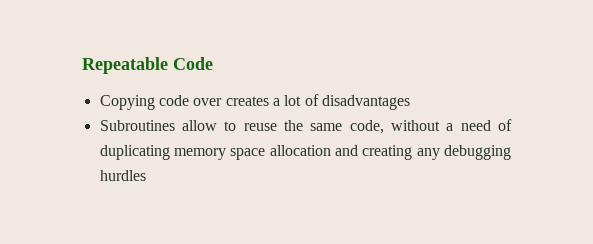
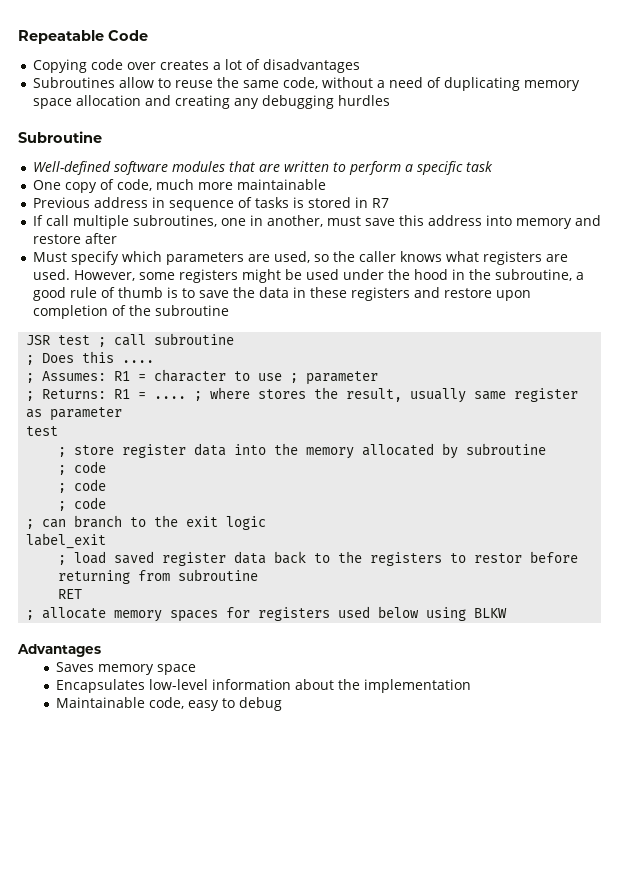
(146, 175) none -> [18,131,102,143] [32,161,493,175] [32,179,326,193] [32,197,389,211] [32,215,601,229] [32,233,117,244] [32,251,568,265] [32,269,584,283] [32,287,531,301] [32,305,229,319] [26,333,235,347] [26,351,155,365] [26,369,379,385] [26,387,579,403] [26,407,123,421] [26,426,59,436] [58,443,547,459] [58,461,107,475] [58,479,107,493] [58,497,107,511] [26,515,267,530] [26,533,107,549] [58,551,579,566] [58,569,259,584] [58,589,83,599] [26,606,508,622] [17,644,101,657] [56,662,197,675] [56,679,472,693] [56,697,283,711] // Subroutine // Well-defined software modules that are written to perform a specific task // One copy of code, much more maintainable // Previous address in sequence of tasks is stored in R7 // If call multiple subroutines, one in another, must save this address into memory and restore after // Must specify which parameters are used, so the caller knows what registers are used. However, some registers might be used under the hood in the subroutine, a good rule of thumb is to save the data in these registers and restore upon completion of the subroutine // JSR test ; call subroutine // ; Does this .... // ; Assumes: R1 = character to use ; parameter // ; Returns: R1 = .... ; where stores the result, usually same register as parameter // test // ; store register data into the memory allocated by subroutine // ; code // ; code // ; code // ; can branch to the exit logic // label_exit // ; load saved register data back to the registers to restor before returning from subroutine // RET // ; allocate memory spaces for registers used below using BLKW // Advantages // Saves memory space // Encapsulates low-level information about the implementation // Maintainable code, easy to debug

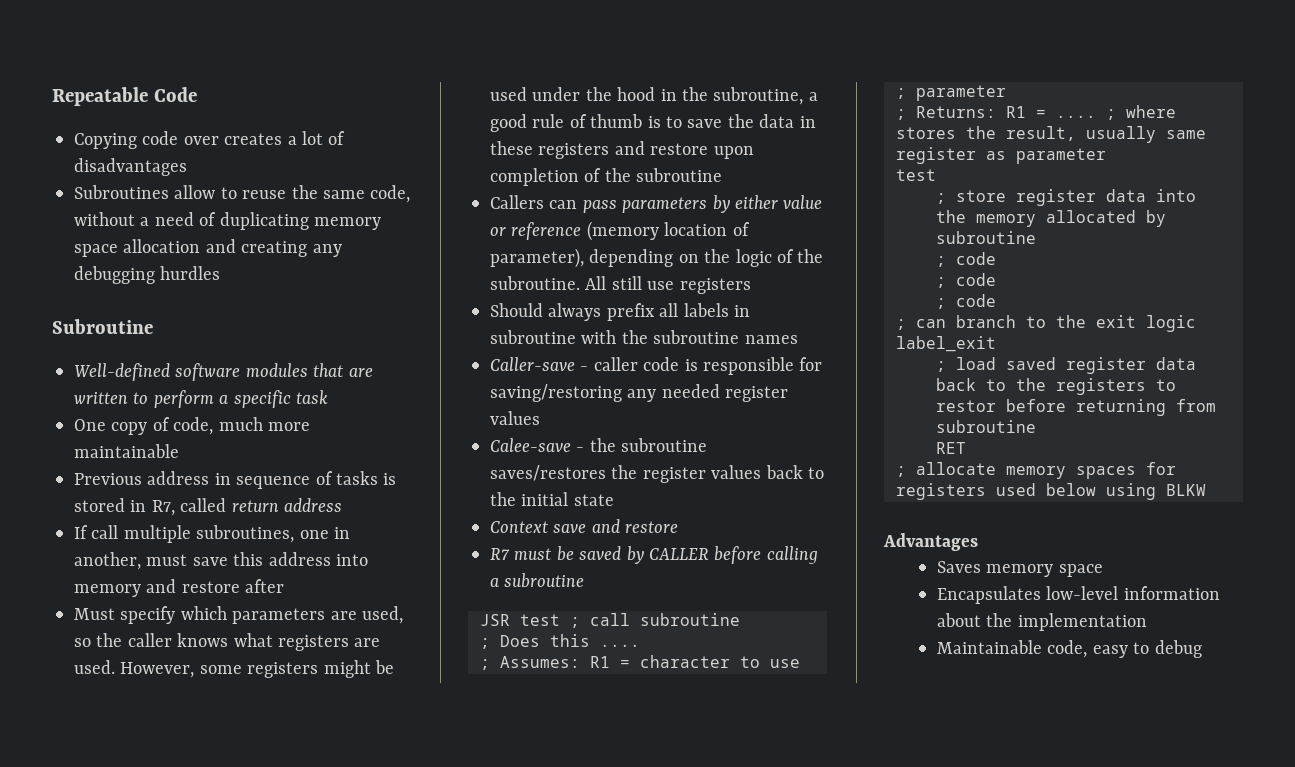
[371,198,389,208] R7 -> [151,498,342,516] R7, called return address
(229, 310) none -> [490,195,823,213] [490,221,750,241] [490,248,824,268] [490,276,751,294] [490,303,750,321] [490,330,798,344] [490,357,823,375] [490,384,789,402] [490,411,540,425] [490,438,708,452] [490,465,824,483] [490,492,614,506] [490,519,679,533] [490,546,818,564] [490,573,585,588] // Callers can pass parameters by either value or reference (memory location of parameter), depending on the logic of the subroutine. All still use registers // Should always prefix all labels in subroutine with the subroutine names // Caller-save - caller code is responsible for saving/restoring any needed register values // Calee-save - the subroutine saves/restores the register values back to the initial state // Context save and restore // R7 must be saved by CALLER before calling a subroutine

